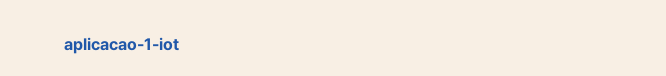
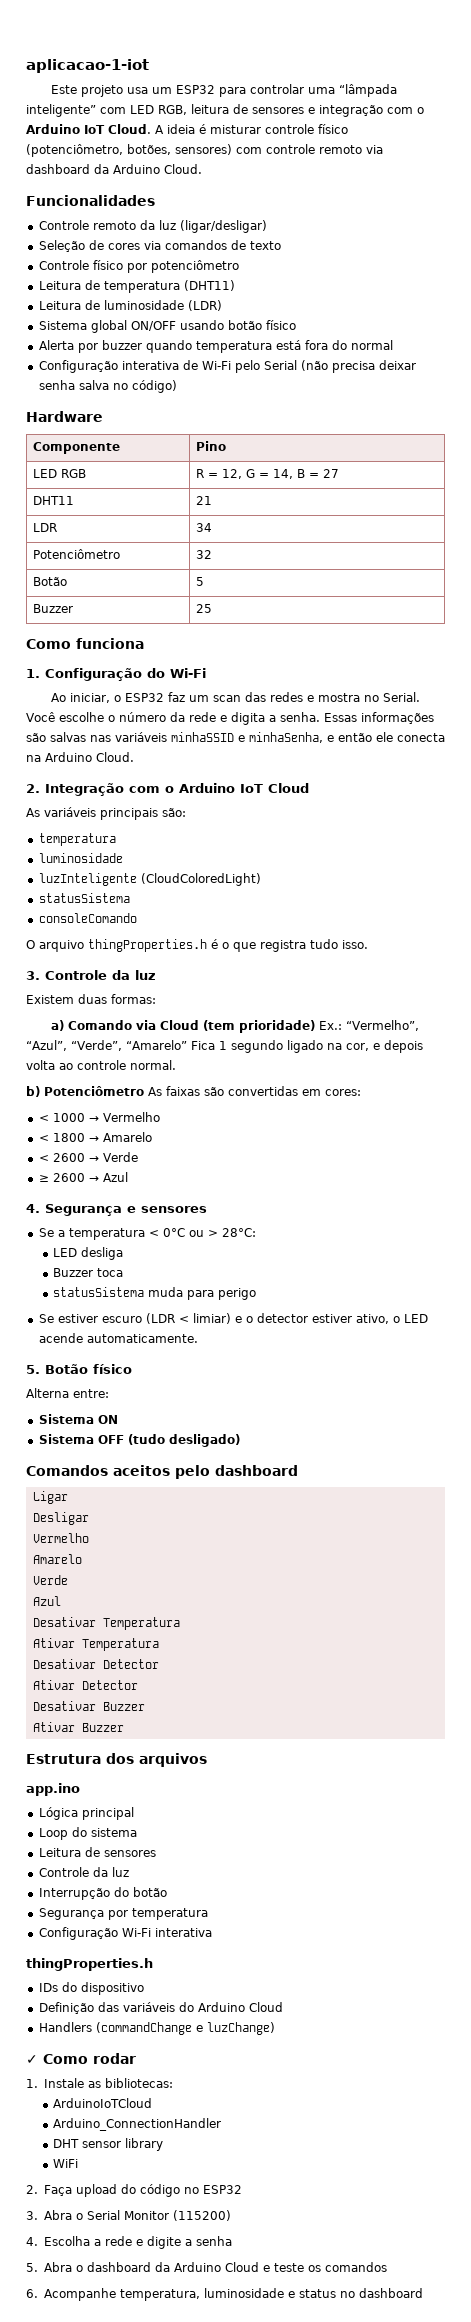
(179, 45) none -> [50,84,397,97] [26,104,424,117] [26,124,348,134] [26,144,383,157] [26,164,202,174] [26,195,155,206] [38,220,267,233] [38,240,281,252] [38,260,239,273] [38,280,235,293] [38,300,222,311] [38,320,296,333] [38,340,393,353] [38,360,416,373] [38,380,177,393] [26,411,103,422] [32,442,120,454] [195,441,226,451] [32,469,86,478] [195,469,339,479] [32,496,74,505] [195,496,212,505] [32,523,57,532] [195,523,212,532] [32,549,120,559] [195,550,212,559] [32,577,67,586] [195,577,204,586] [32,604,73,613] [195,604,212,613] [26,638,144,649] [26,668,206,681] [50,692,420,703] [26,712,434,725] [26,732,445,743] [26,752,134,762] [26,783,309,796] [26,807,186,820] [38,833,116,846] [38,853,123,863] [38,873,261,886] [38,893,130,903] [38,913,137,923] [26,939,368,952] [26,970,156,980] [26,994,156,1004] [50,1020,419,1033] [26,1040,423,1053] [26,1060,176,1070] [26,1086,361,1097] [38,1112,160,1122] [38,1132,152,1142] [38,1152,138,1162] [38,1172,128,1182] [26,1204,207,1216] [38,1228,256,1240] [53,1247,124,1260] [53,1268,124,1277] [53,1287,257,1300] [38,1313,428,1324] [38,1333,198,1343] [26,1364,132,1374] [26,1388,109,1398] [38,1414,118,1424] [38,1434,240,1447] [26,1465,298,1479] [32,1491,68,1504] [32,1512,89,1525] [32,1533,89,1543] [32,1554,82,1564] [32,1575,68,1585] [32,1596,61,1606] [32,1617,180,1630] [32,1638,159,1651] [32,1659,159,1669] [32,1680,138,1690] [32,1701,145,1711] [32,1722,124,1732] [26,1753,207,1767] [26,1783,80,1796] [38,1807,134,1820] [38,1827,137,1840] [38,1847,156,1857] [38,1867,129,1877] [38,1887,167,1900] [38,1908,208,1920] [38,1927,212,1940] [26,1958,153,1971] [38,1982,144,1995] [38,2002,283,2014] [38,2022,275,2035] [26,2053,136,2064] [26,2078,173,2088] [53,2098,153,2108] [53,2118,222,2131] [53,2138,164,2151] [53,2159,79,2168] [26,2184,242,2197] [26,2210,231,2221] [26,2236,232,2249] [26,2262,387,2272] [26,2288,423,2301] // Este projeto usa um ESP32 para controlar uma “lâmpada inteligente” com LED RGB, leitura de sensores e integração com o Arduino IoT Cloud. A ideia é misturar controle físico (potenciômetro, botões, sensores) com controle remoto via dashboard da Arduino Cloud. // Funcionalidades // Controle remoto da luz (ligar/desligar) // Seleção de cores via comandos de texto // Controle físico por potenciômetro // Leitura de temperatura (DHT11) // Leitura de luminosidade (LDR) // Sistema global ON/OFF usando botão físico // Alerta por buzzer quando temperatura está fora do normal // Configuração interativa de Wi-Fi pelo Serial (não precisa deixar senha salva no código) // Hardware // Componente | Pino // LED RGB | R = 12, G = 14, B = 27 // DHT11 | 21 // LDR | 34 // Potenciômetro | 32 // Botão | 5 // Buzzer | 25 // Como funciona // 1. Configuração do Wi-Fi // Ao iniciar, o ESP32 faz um scan das redes e mostra no Serial. Você escolhe o número da rede e digita a senha. Essas informações são salvas nas variáveis minhaSSID e minhaSenha, e então ele conecta na Arduino Cloud. // 2. Integração com o Arduino IoT Cloud // As variáveis principais são: // temperatura // luminosidade // luzInteligente (CloudColoredLight) // statusSistema // consoleComando // O arquivo thingProperties.h é o que registra tudo isso. // 3. Controle da luz // Existem duas formas: // a) Comando via Cloud (tem prioridade) Ex.: “Vermelho”, “Azul”, “Verde”, “Amarelo” Fica 1 segundo ligado na cor, e depois volta ao controle normal. // b) Potenciômetro As faixas são convertidas em cores: // < 1000 → Vermelho // < 1800 → Amarelo // < 2600 → Verde // ≥ 2600 → Azul // 4. Segurança e sensores // Se a temperatura < 0°C ou > 28°C: // LED desliga // Buzzer toca // statusSistema muda para perigo // Se estiver escuro (LDR < limiar) e o detector estiver ativo, o LED acende automaticamente. // 5. Botão físico // Alterna entre: // Sistema ON // Sistema OFF (tudo desligado) // Comandos aceitos pelo dashboard // Ligar // Desligar // Vermelho // Amarelo // Verde // Azul // Desativar Temperatura // Ativar Temperatura // Desativar Detector // Ativar Detector // Desativar Buzzer // Ativar Buzzer // Estrutura dos arquivos // app.ino // Lógica principal // Loop do sistema // Leitura de sensores // Controle da luz // Interrupção do botão // Segurança por temperatura // Configuração Wi-Fi interativa // thingProperties.h // IDs do dispositivo // Definição das variáveis do Arduino Cloud // Handlers (commandChange e luzChange) // ✓ Como rodar // 1. Instale as bibliotecas: // ArduinoIoTCloud // Arduino_ConnectionHandler // DHT sensor library // WiFi // 2. Faça upload do código no ESP32 // 3. Abra o Serial Monitor (115200) // 4. Escolha a rede e digite a senha // 5. Abra o dashboard da Arduino Cloud e teste os comandos // 6. Acompanhe temperatura, luminosidade e status no dashboard

